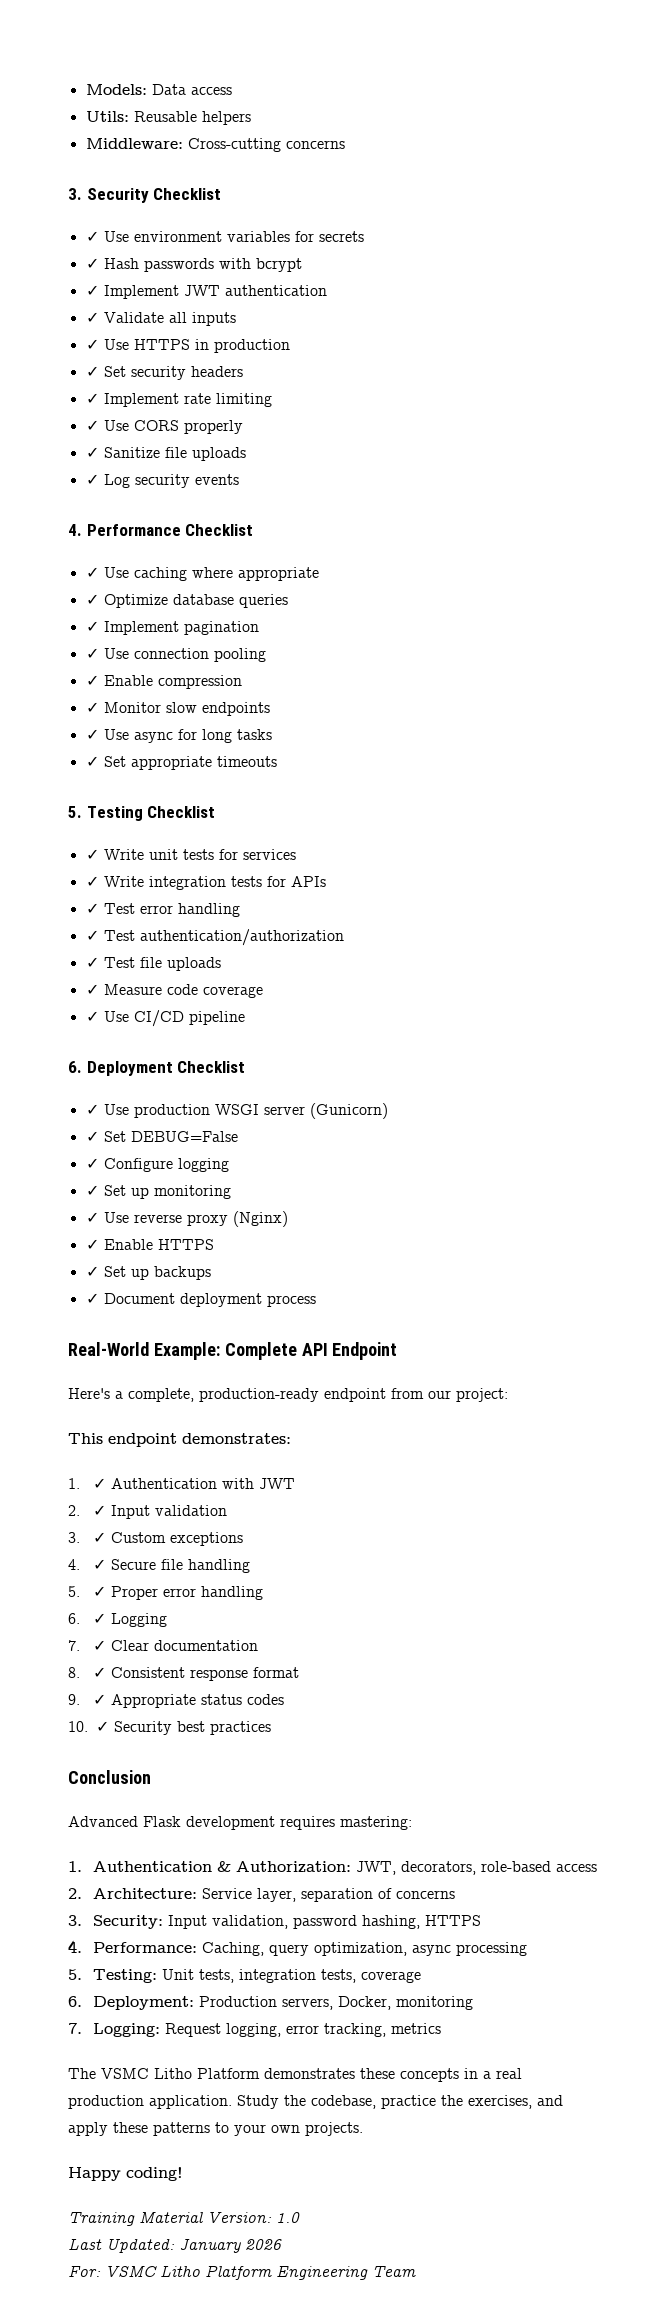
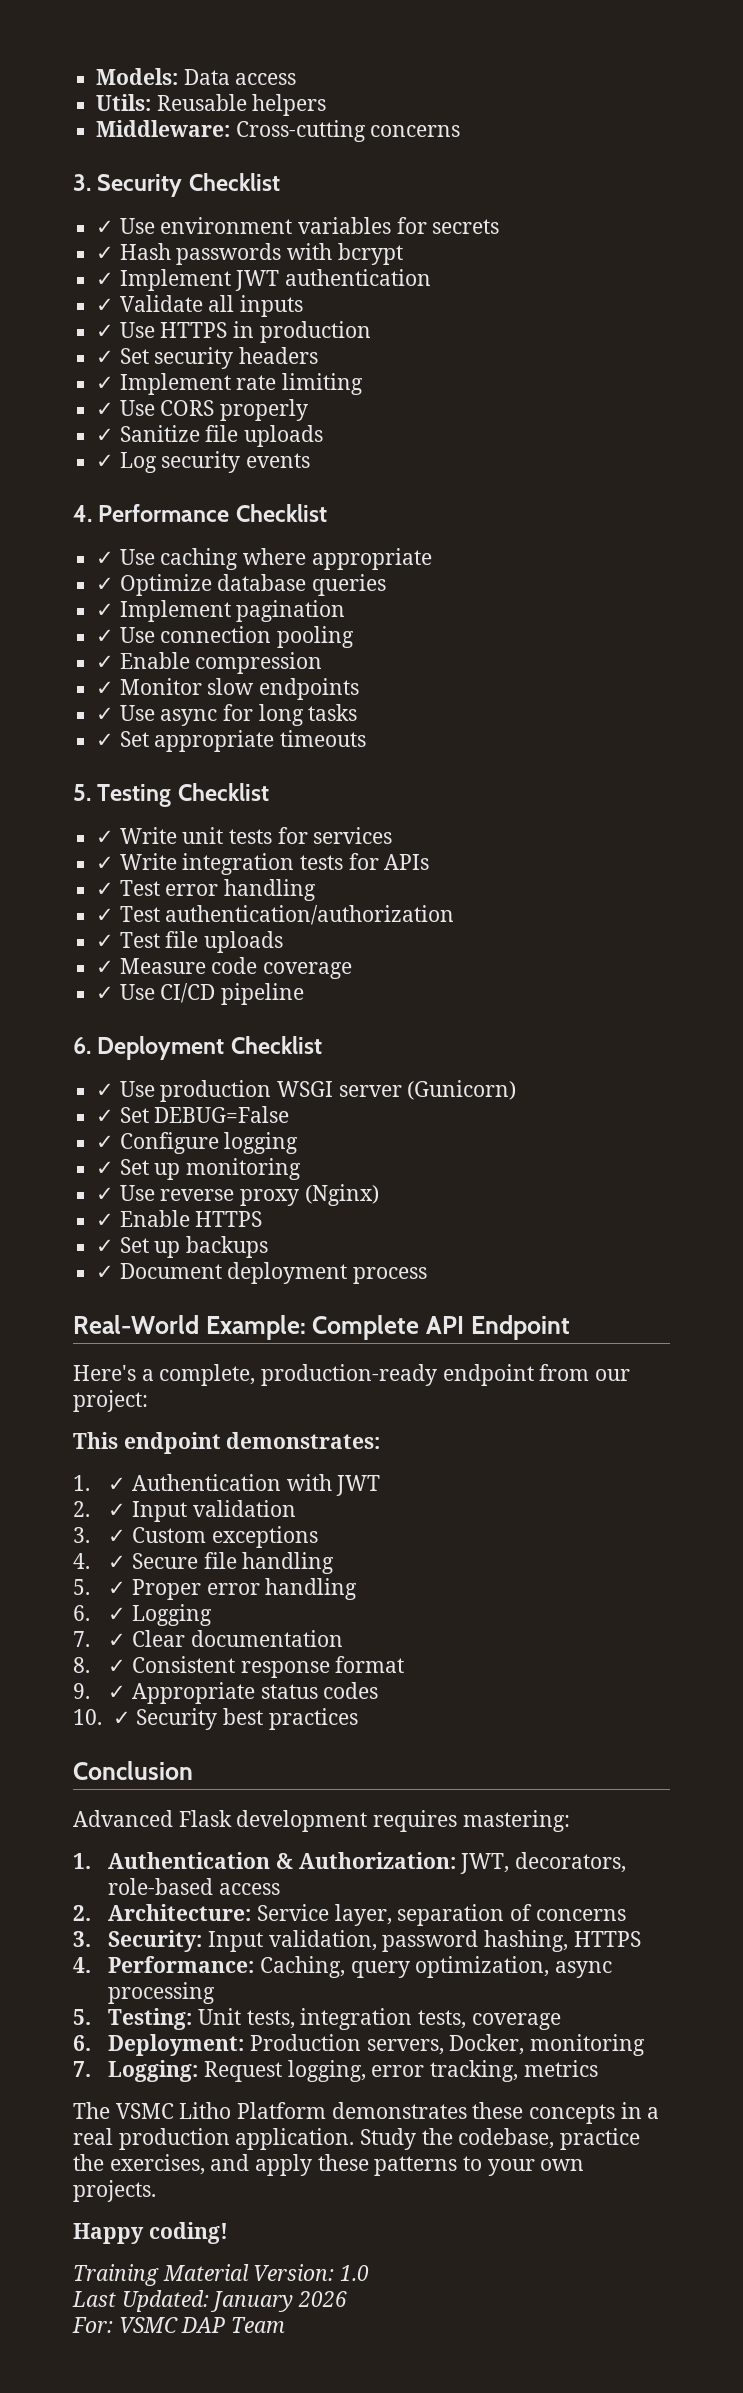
[160,2265,368,2280] Litho Platform Engineering -> [181,2317,226,2333] DAP

